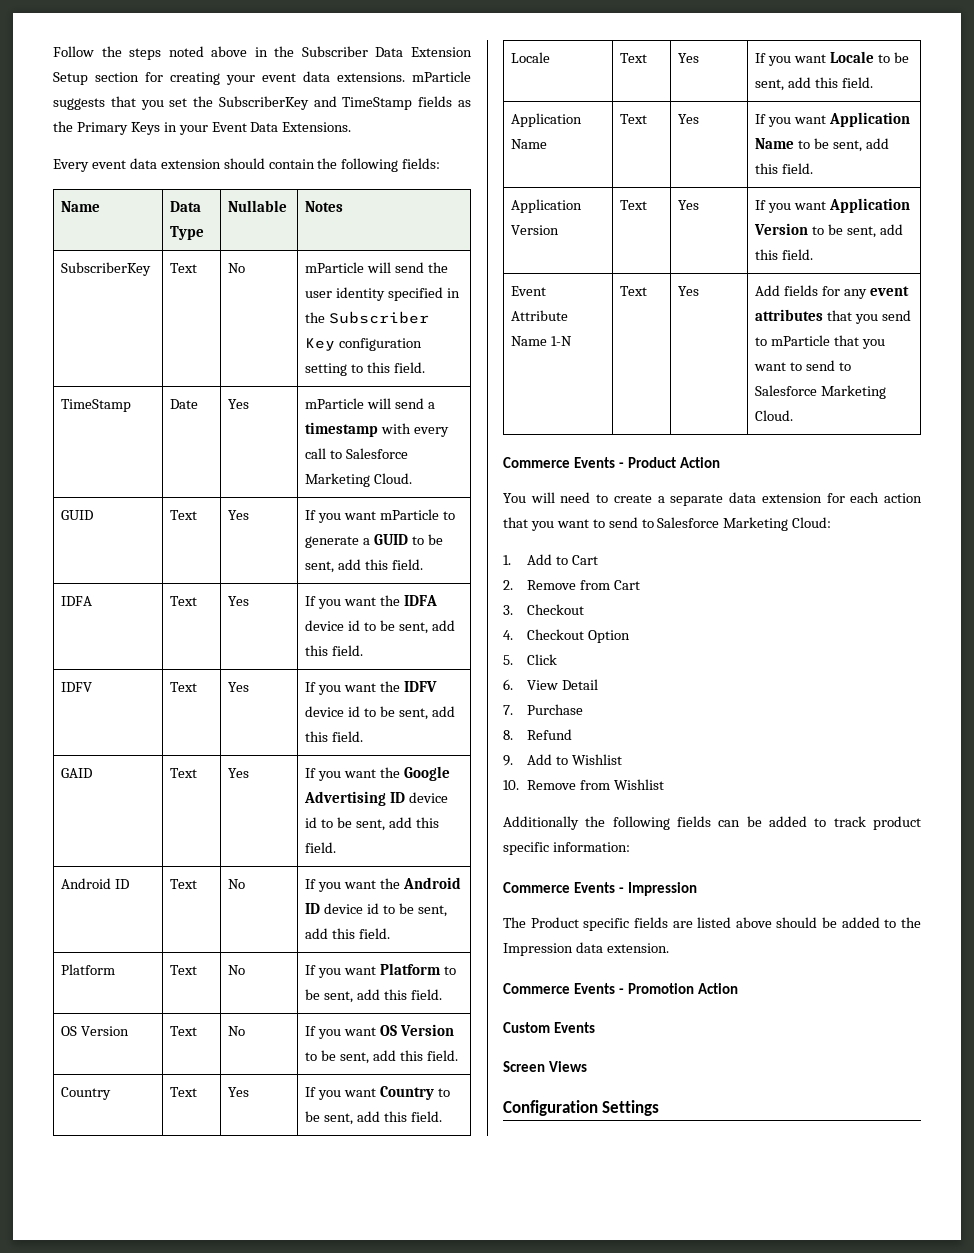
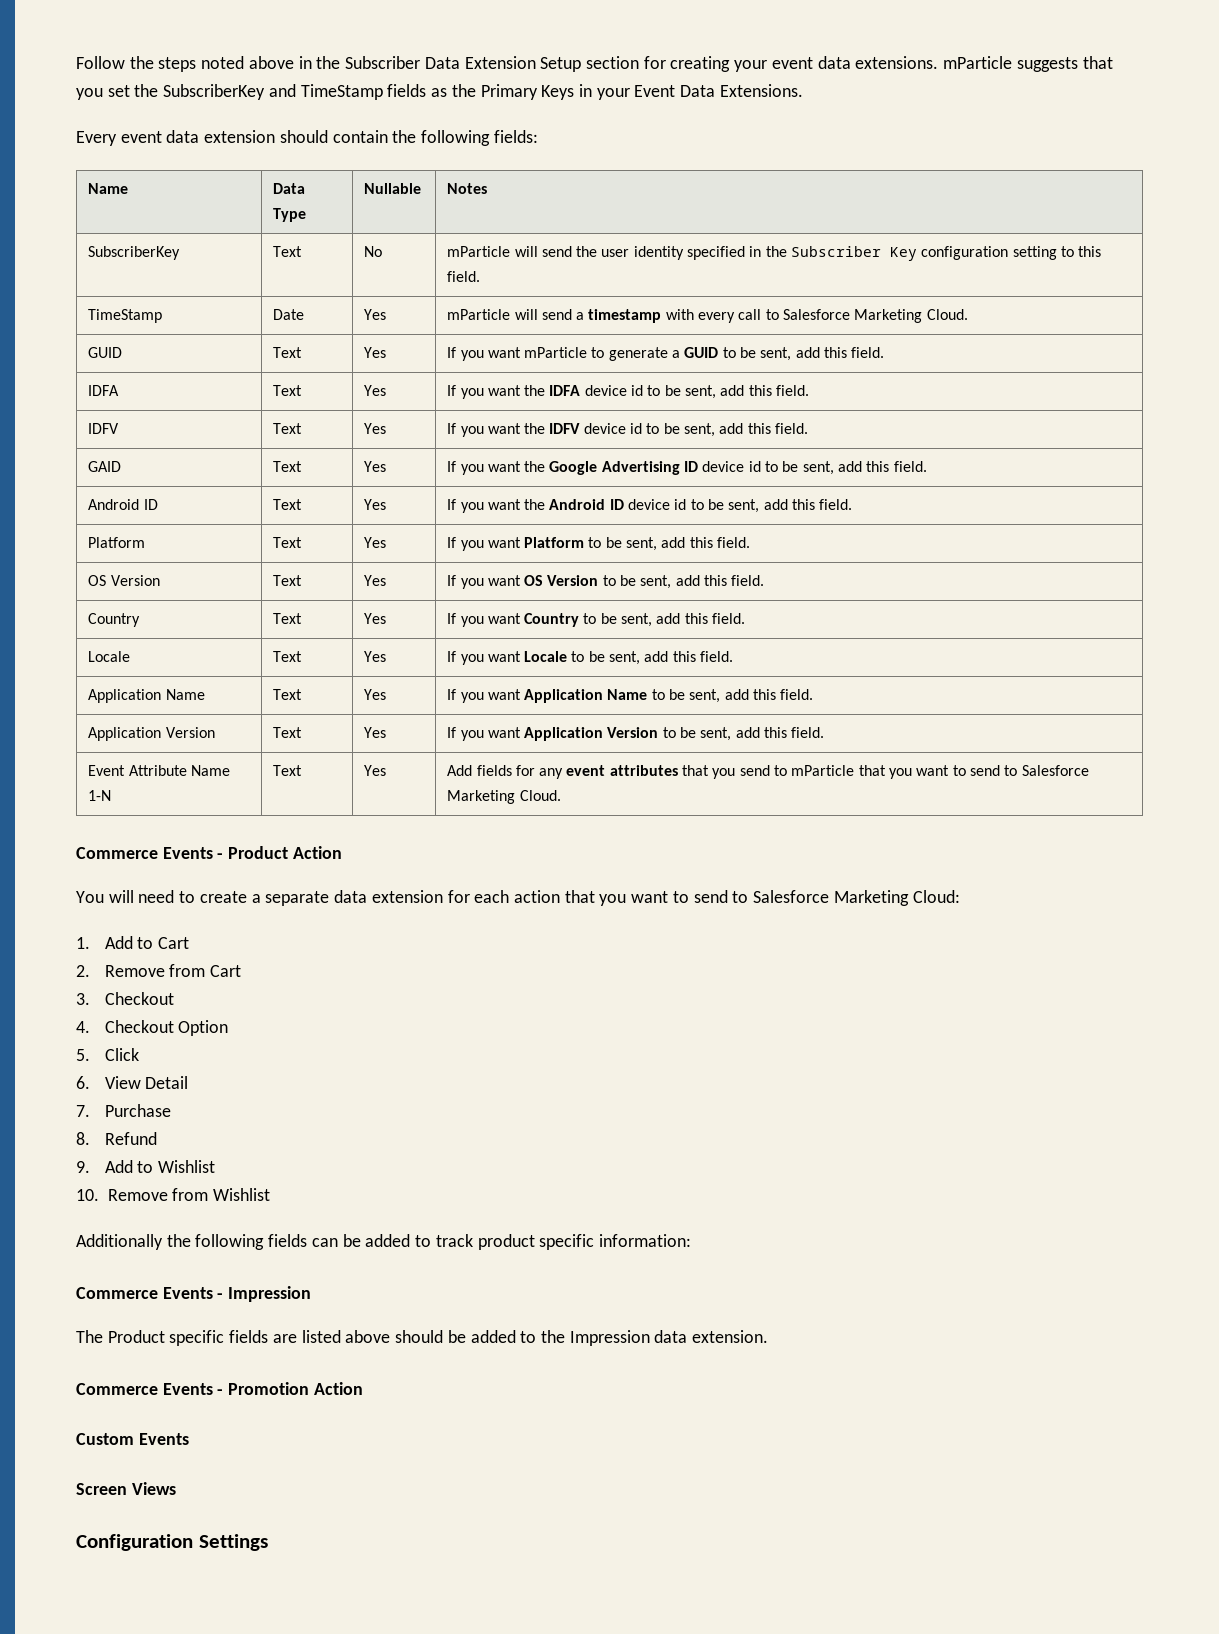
[228,879,246,889] No -> [364,499,387,510] Yes
[228,965,246,975] No -> [364,537,387,548] Yes
[228,1026,246,1036] No -> [364,575,387,586] Yes

